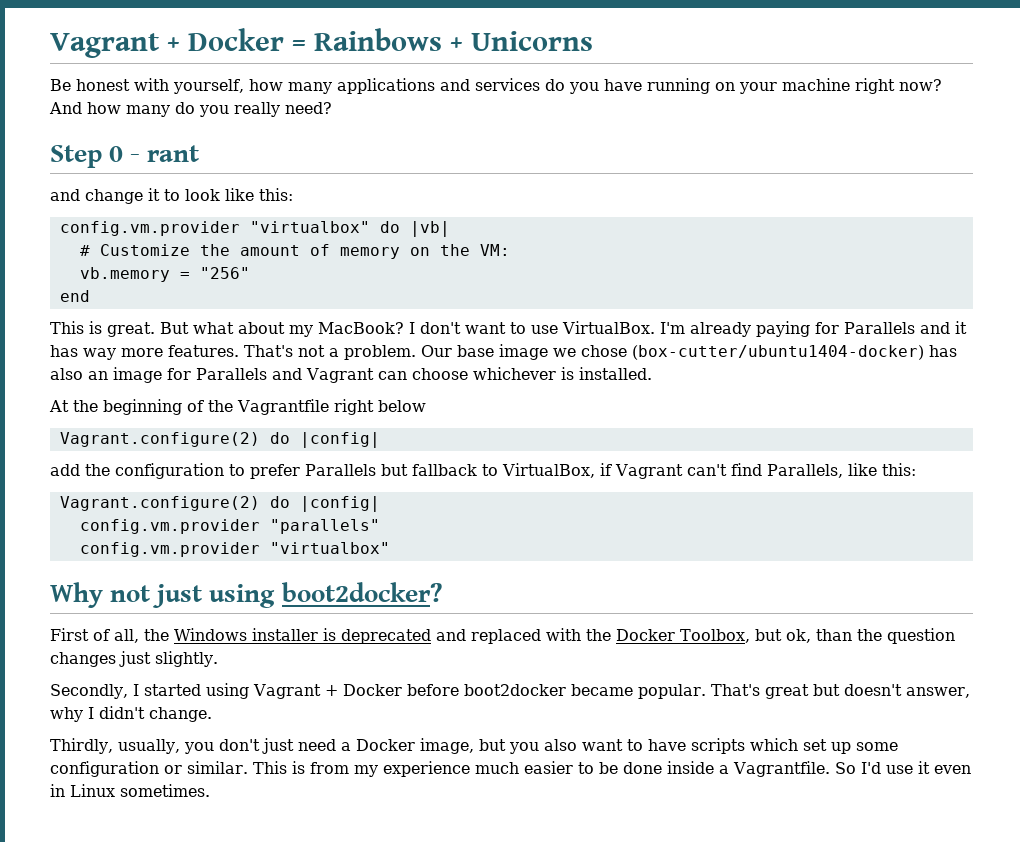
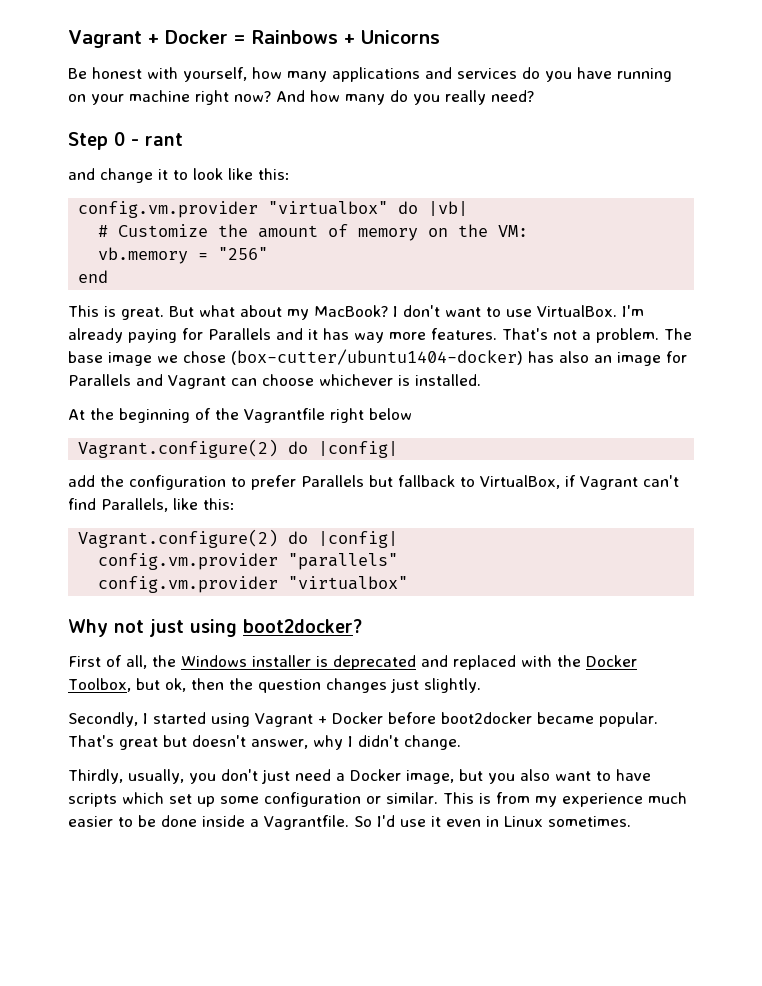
[421,345,452,357] Our -> [664,328,692,340] The
[815,629,852,641] than -> [190,678,224,690] then

